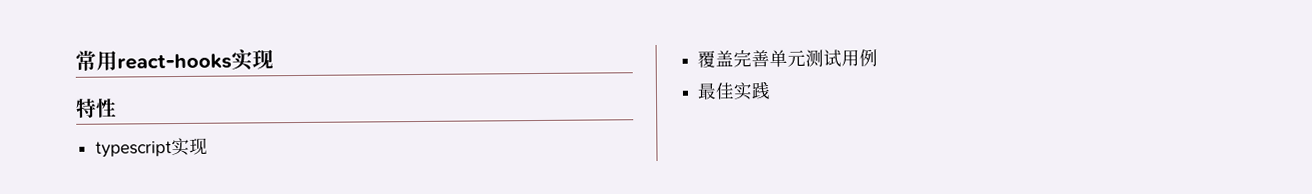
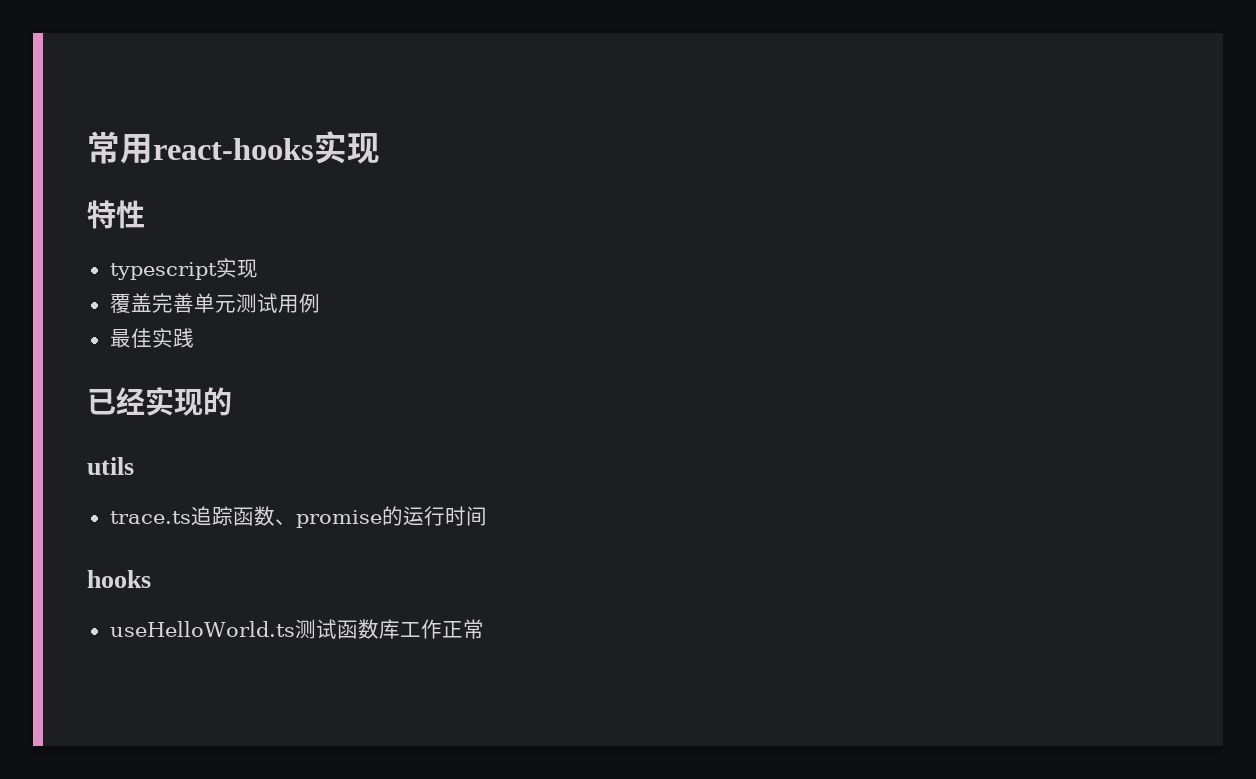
(772, 91) none -> [87,387,232,416] [87,457,134,475] [109,506,487,528] [87,570,151,588] [109,619,484,639] // 已经实现的 // utils // trace.ts追踪函数、promise的运行时间 // hooks // useHelloWorld.ts测试函数库工作正常

